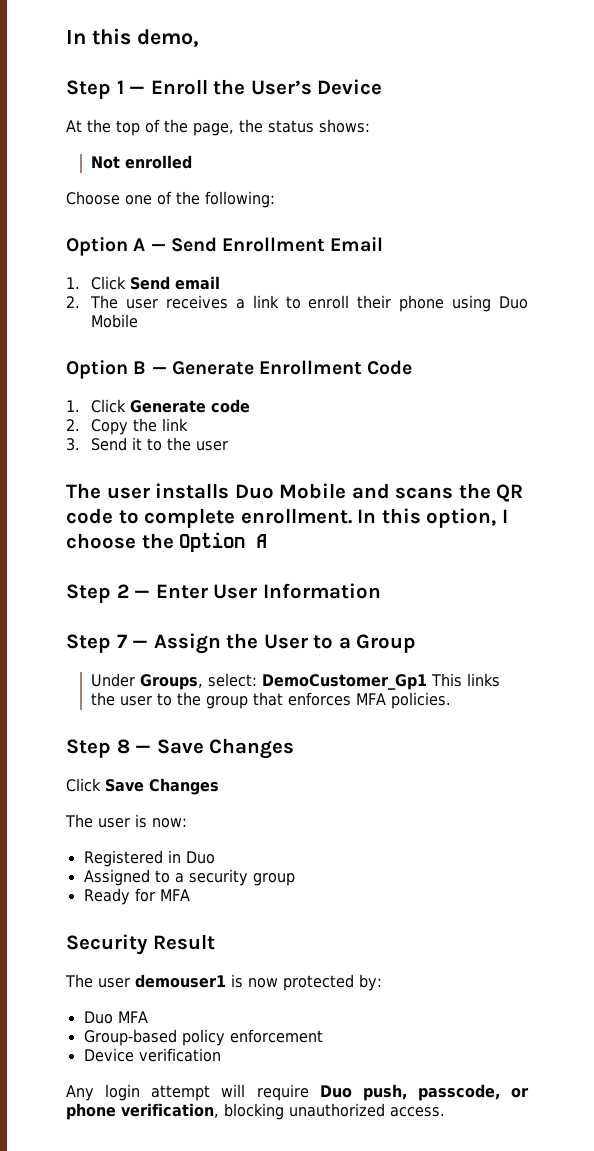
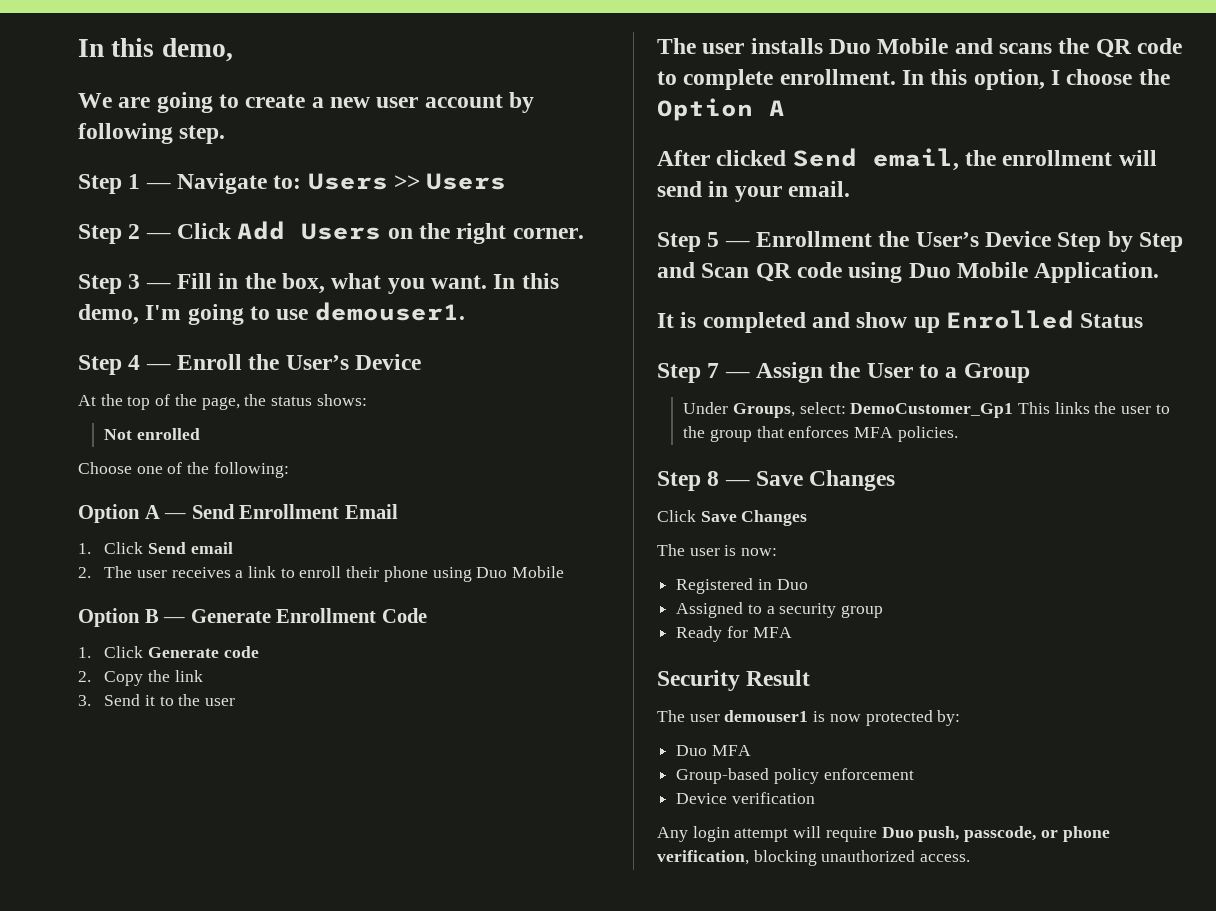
[66,80,124,99] Step 1 -> [78,92,535,113] [78,123,226,144] [78,173,507,194] [78,221,584,244] [78,273,559,294] [78,302,465,325] [78,355,141,375] We are going to create a new user account by following step. // Step 1 — Navigate to: Users >> Users // Step 2 — Click Add Users on the right corner. // Step 3 — Fill in the box, what you want. In this demo, I'm going to use demouser1. // Step 4
[66,583,381,603] Step 2 — Enter User Information -> [657,148,1157,171] [657,181,851,202] [657,231,1184,252] [657,262,1160,283] [657,310,1144,333] After clicked Send email, the enrollment will send in your email. // Step 5 — Enrollment the User’s Device Step by Step and Scan QR code using Duo Mobile Application. // It is completed and show up Enrolled Status

